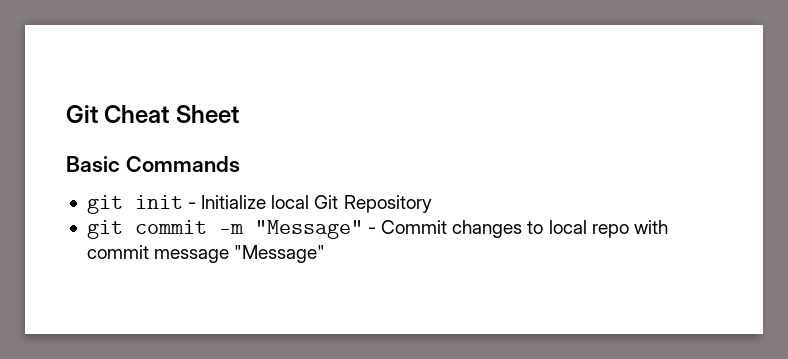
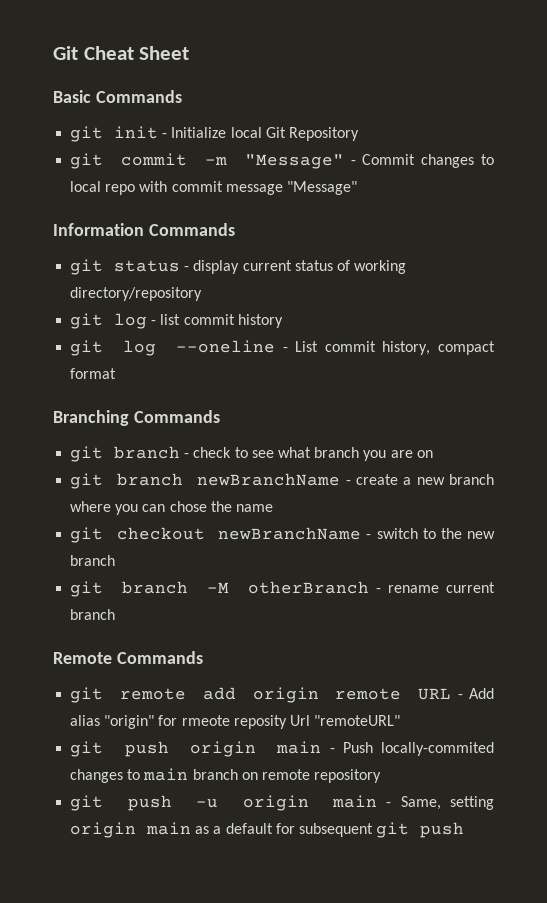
(326, 254) none -> [53,223,235,236] [70,259,407,275] [70,287,203,301] [70,313,283,329] [70,340,495,356] [70,368,117,379] [53,410,220,426] [70,446,433,462] [70,473,495,489] [70,501,273,515] [70,527,496,543] [70,555,116,566] [70,581,496,597] [70,609,116,620] [53,651,203,664] [70,687,494,703] [70,715,401,729] [70,741,494,757] [70,768,382,783] [70,795,494,811] [70,822,465,838] // Information Commands // git status - display current status of working directory/repository // git log - list commit history // git log --oneline - List commit history, compact format // Branching Commands // git branch - check to see what branch you are on // git branch newBranchName - create a new branch where you can chose the name // git checkout newBranchName - switch to the new branch // git branch -M otherBranch - rename current branch // Remote Commands // git remote add origin remote URL - Add alias "origin" for rmeote reposity Url "remoteURL" // git push origin main - Push locally-commited changes to main branch on remote repository // git push -u origin main - Same, setting origin main as a default for subsequent git push

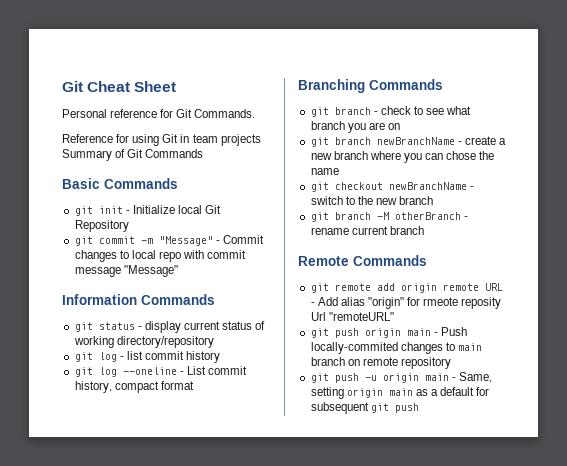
(190, 53) none -> [62,109,256,118] [62,134,261,146] [62,149,204,161] // Personal reference for Git Commands. // Reference for using Git in team projects Summary of Git Commands

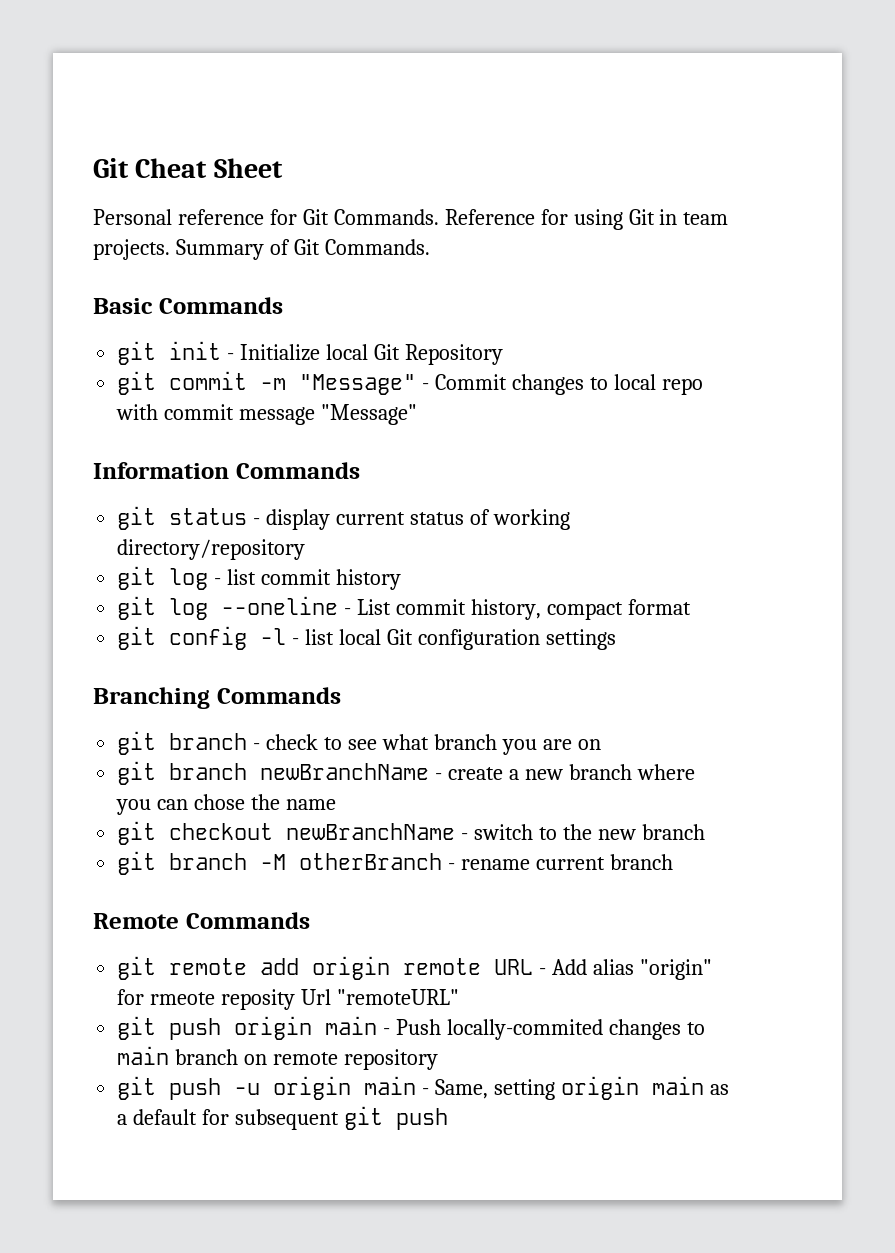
(256, 113) // -> (439, 217) none
[220,134,261,146] projects -> [93,239,170,260] projects.
[145,149,204,158] Commands -> [324,239,430,255] Commands.
(194, 385) none -> [117,626,616,650] // git config -l - list local Git configuration settings

